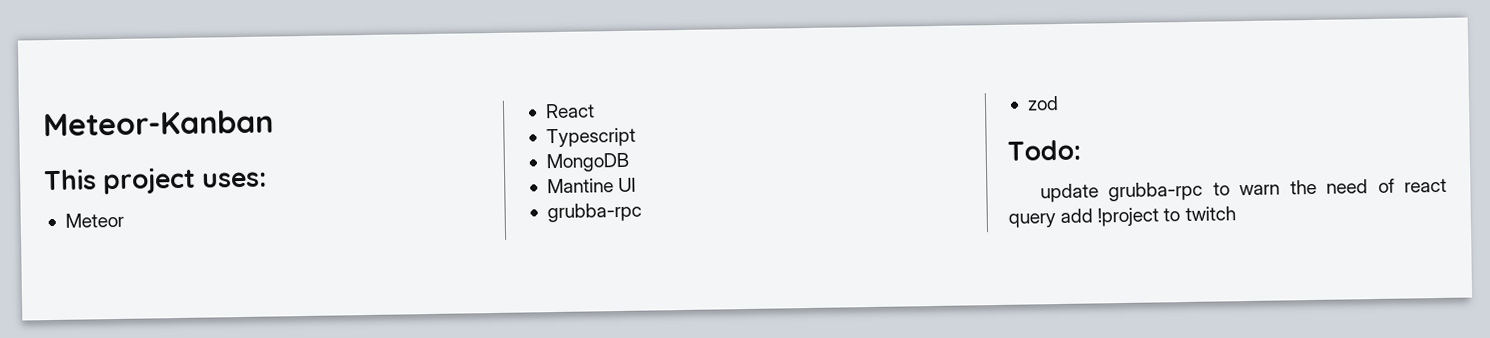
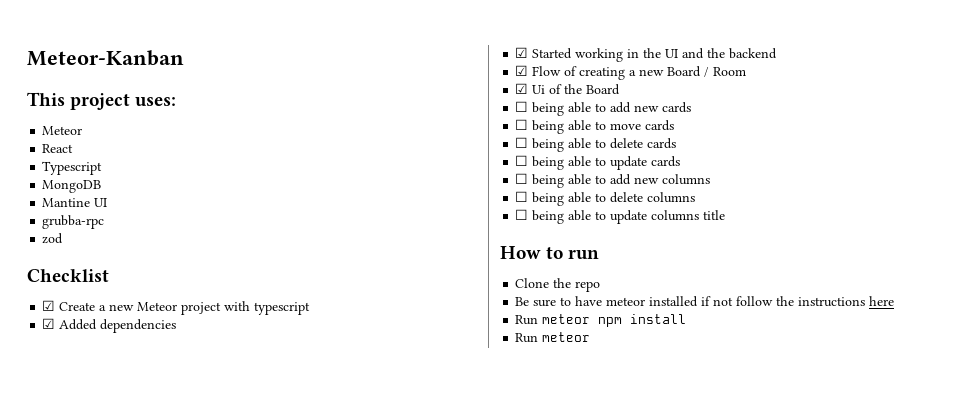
[1007,139,1081,161] [1039,178,1447,203] [1008,206,1236,228] Todo: // update grubba-rpc to warn the need of react query add !project to twitch -> [27,269,109,282] [42,300,311,315] [42,318,177,333] [515,47,778,62] [515,65,747,80] [515,83,621,95] [515,101,692,116] [515,119,675,134] [515,137,677,152] [515,155,681,170] [515,173,711,188] [515,191,696,206] [515,209,726,224] [500,246,600,260] [515,278,601,292] [515,296,895,307] [515,314,687,327] [515,332,591,343] Checklist // ☑ Create a new Meteor project with typescript // ☑ Added dependencies // ☑ Started working in the UI and the backend // ☑ Flow of creating a new Board / Room // ☑ Ui of the Board // ☐ being able to add new cards // ☐ being able to move cards // ☐ being able to delete cards // ☐ being able to update cards // ☐ being able to add new columns // ☐ being able to delete columns // ☐ being able to update columns title // How to run // Clone the repo // Be sure to have meteor installed if not follow the instructions here // Run meteor npm install // Run meteor

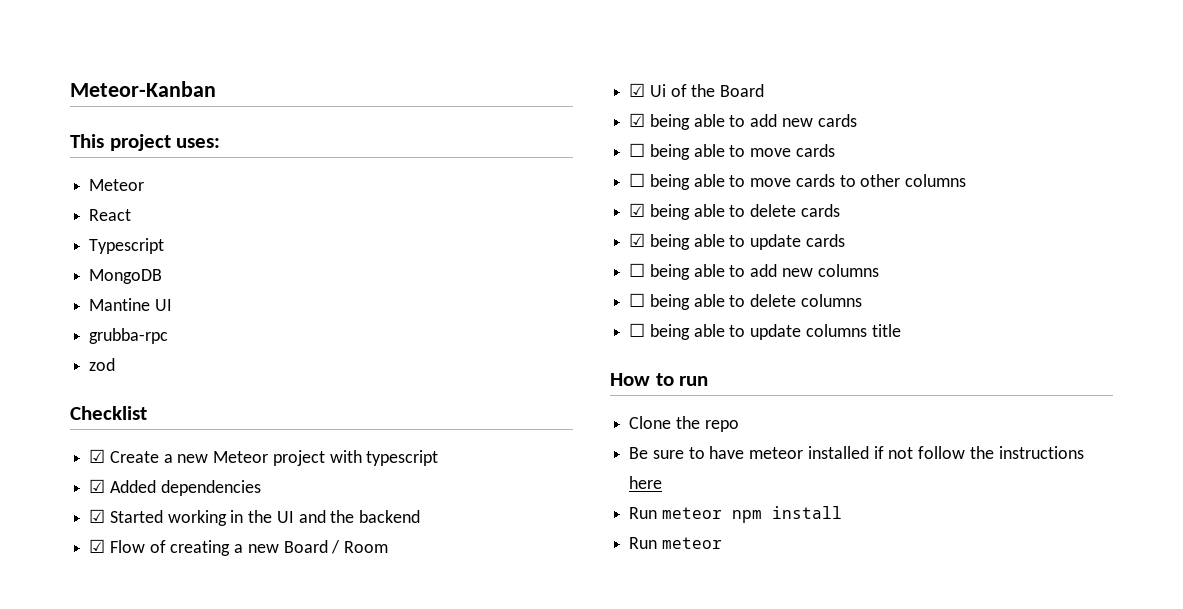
[515,101,529,112] ☐ -> [629,113,646,127] ☑
(607, 143) none -> [750,174,967,187] [629,203,746,220] move cards to other columns // ☑ being able to
[515,155,529,166] ☐ -> [629,233,646,247] ☑

